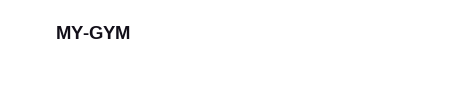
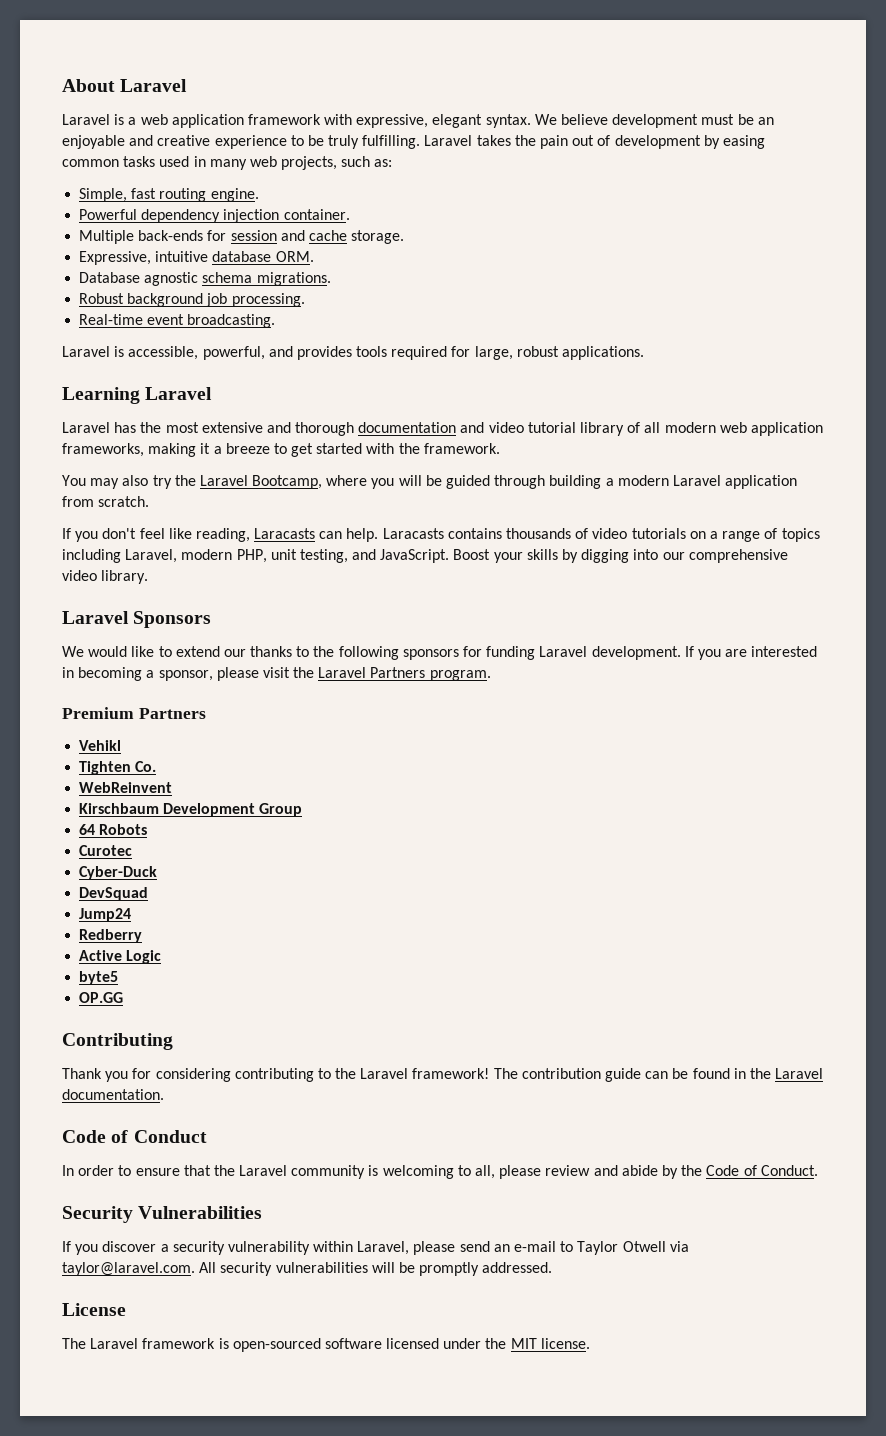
[56,26,130,39] MY-GYM -> [62,79,188,92] [62,114,774,128] [62,135,765,149] [62,156,393,170] [79,188,259,202] [79,209,350,223] [79,230,405,244] [79,251,314,265] [79,272,331,286] [79,293,305,307] [79,314,276,328] [62,346,645,360] [62,387,213,404] [62,422,823,436] [62,443,500,457] [62,475,798,489] [62,496,150,507] [62,528,820,542] [62,549,788,563] [62,570,149,584] [62,611,212,628] [62,646,818,660] [62,667,491,681] [62,707,206,719] [79,740,122,751] [79,761,157,775] [79,782,173,793] [79,803,303,817] [79,824,148,835] [79,845,133,856] [79,866,158,880] [79,887,149,901] [79,908,132,922] [79,929,143,943] [79,950,162,964] [79,971,119,985] [79,992,124,1003] [62,1033,173,1050] [62,1068,824,1082] [62,1089,164,1100] [62,1130,207,1143] [62,1165,818,1179] [62,1206,263,1223] [62,1241,689,1255] [62,1262,553,1276] [62,1303,126,1316] [62,1338,590,1352] About Laravel // Laravel is a web application framework with expressive, elegant syntax. We believe development must be an enjoyable and creative experience to be truly fulfilling. Laravel takes the pain out of development by easing common tasks used in many web projects, such as: // Simple, fast routing engine. // Powerful dependency injection container. // Multiple back-ends for session and cache storage. // Expressive, intuitive database ORM. // Database agnostic schema migrations. // Robust background job processing. // Real-time event broadcasting. // Laravel is accessible, powerful, and provides tools required for large, robust applications. // Learning Laravel // Laravel has the most extensive and thorough documentation and video tutorial library of all modern web application frameworks, making it a breeze to get started with the framework. // You may also try the Laravel Bootcamp, where you will be guided through building a modern Laravel application from scratch. // If you don't feel like reading, Laracasts can help. Laracasts contains thousands of video tutorials on a range of topics including Laravel, modern PHP, unit testing, and JavaScript. Boost your skills by digging into our comprehensive video library. // Laravel Sponsors // We would like to extend our thanks to the following sponsors for funding Laravel development. If you are interested in becoming a sponsor, please visit the Laravel Partners program. // Premium Partners // Vehikl // Tighten Co. // WebReinvent // Kirschbaum Development Group // 64 Robots // Curotec // Cyber-Duck // DevSquad // Jump24 // Redberry // Active Logic // byte5 // OP.GG // Contributing // Thank you for considering contributing to the Laravel framework! The contribution guide can be found in the Laravel documentation. // Code of Conduct // In order to ensure that the Laravel community is welcoming to all, please review and abide by the Code of Conduct. // Security Vulnerabilities // If you discover a security vulnerability within Laravel, please send an e-mail to Taylor Otwell via taylor@laravel.com. All security vulnerabilities will be promptly addressed. // License // The Laravel framework is open-sourced software licensed under the MIT license.

